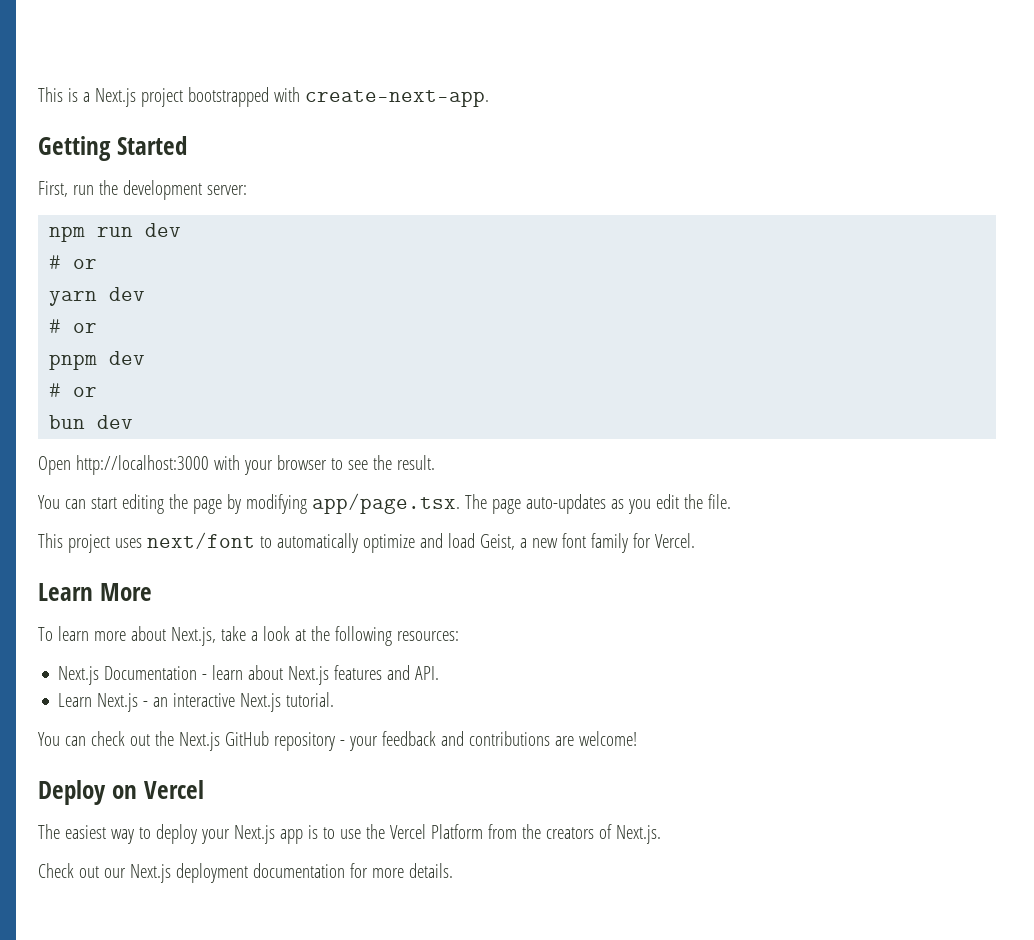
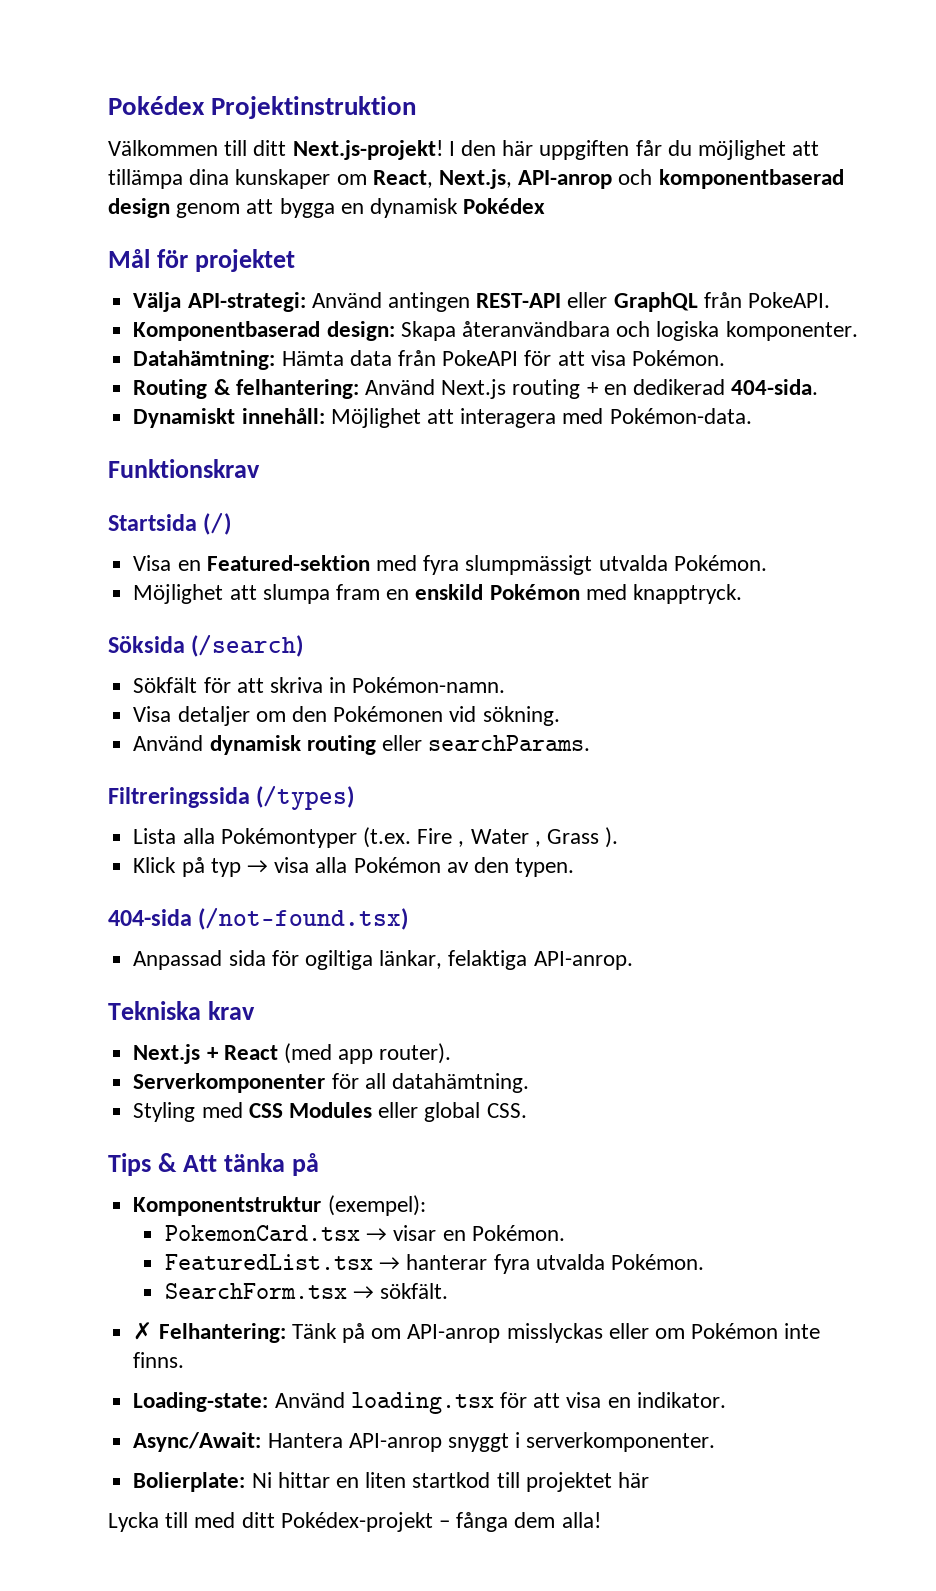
[38,87,489,107] [38,136,187,161] [38,180,247,200] [49,223,182,242] [49,255,98,269] [49,287,146,306] [49,319,98,333] [49,351,146,370] [49,383,98,397] [49,415,134,429] [38,455,435,475] [38,493,731,514] [38,532,695,553] [38,583,152,601] [38,626,459,646] [58,665,440,685] [58,692,335,712] [38,731,637,751] [38,780,204,805] [38,824,661,844] [38,863,453,883] This is a Next.js project bootstrapped with create-next-app. // Getting Started // First, run the development server: // npm run dev // # or // yarn dev // # or // pnpm dev // # or // bun dev // Open http://localhost:3000 with your browser to see the result. // You can start editing the page by modifying app/page.tsx. The page auto-updates as you edit the file. // This project uses next/font to automatically optimize and load Geist, a new font family for Vercel. // Learn More // To learn more about Next.js, take a look at the following resources: // Next.js Documentation - learn about Next.js features and API. // Learn Next.js - an interactive Next.js tutorial. // You can check out the Next.js GitHub repository - your feedback and contributions are welcome! // Deploy on Vercel // The easiest way to deploy your Next.js app is to use the Vercel Platform from the creators of Next.js. // Check out our Next.js deployment documentation for more details. -> [108,96,417,119] [108,140,820,160] [108,169,844,189] [108,198,546,218] [108,249,295,272] [133,292,830,312] [133,321,858,341] [133,350,725,370] [133,379,819,399] [133,408,752,428] [108,459,260,478] [108,512,232,535] [133,555,767,575] [133,584,742,604] [108,634,304,657] [133,677,506,693] [133,706,560,726] [133,735,591,755] [108,785,355,810] [133,827,619,848] [133,857,575,877] [108,907,409,930] [133,950,633,970] [108,1001,255,1020] [133,1043,452,1064] [133,1073,529,1093] [133,1102,527,1122] [108,1153,319,1176] [133,1195,426,1216] [165,1225,565,1241] [165,1254,705,1274] [165,1283,449,1299] [133,1322,821,1343] [133,1352,185,1368] [133,1392,726,1414] [133,1432,716,1452] [133,1472,649,1492] [108,1512,601,1532] Pokédex Projektinstruktion // Välkommen till ditt Next.js-projekt! I den här uppgiften får du möjlighet att tillämpa dina kunskaper om React, Next.js, API-anrop och komponentbaserad design genom att bygga en dynamisk Pokédex // Mål för projektet // Välja API-strategi: Använd antingen REST-API eller GraphQL från PokeAPI. // Komponentbaserad design: Skapa återanvändbara och logiska komponenter. // Datahämtning: Hämta data från PokeAPI för att visa Pokémon. // Routing & felhantering: Använd Next.js routing + en dedikerad 404-sida. // Dynamiskt innehåll: Möjlighet att interagera med Pokémon-data. // Funktionskrav // Startsida (/) // Visa en Featured-sektion med fyra slumpmässigt utvalda Pokémon. // Möjlighet att slumpa fram en enskild Pokémon med knapptryck. // Söksida (/search) // Sökfält för att skriva in Pokémon-namn. // Visa detaljer om den Pokémonen vid sökning. // Använd dynamisk routing eller searchParams. // Filtreringssida (/types) // Lista alla Pokémontyper (t.ex. Fire , Water , Grass ). // Klick på typ → visa alla Pokémon av den typen. // 404-sida (/not-found.tsx) // Anpassad sida för ogiltiga länkar, felaktiga API-anrop. // Tekniska krav // Next.js + React (med app router). // Serverkomponenter för all datahämtning. // Styling med CSS Modules eller global CSS. // Tips & Att tänka på // Komponentstruktur (exempel): // PokemonCard.tsx → visar en Pokémon. // FeaturedList.tsx → hanterar fyra utvalda Pokémon. // SearchForm.tsx → sökfält. // ✗ Felhantering: Tänk på om API-anrop misslyckas eller om Pokémon inte finns. // Loading-state: Använd loading.tsx för att visa en indikator. // Async/Await: Hantera API-anrop snyggt i serverkomponenter. // Bolierplate: Ni hittar en liten startkod till projektet här // Lycka till med ditt Pokédex-projekt – fånga dem alla!

